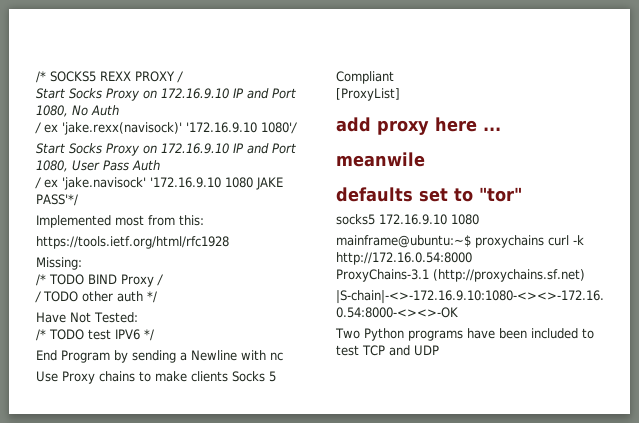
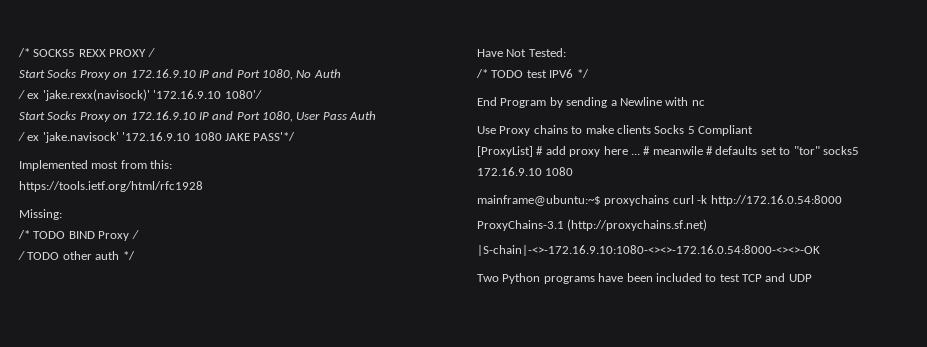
(400, 94) // -> [536,146,544,155] #
(501, 129) // -> [643,146,651,155] #
(425, 159) // -> [706,146,713,155] #
(522, 194) // -> (820, 150) none

